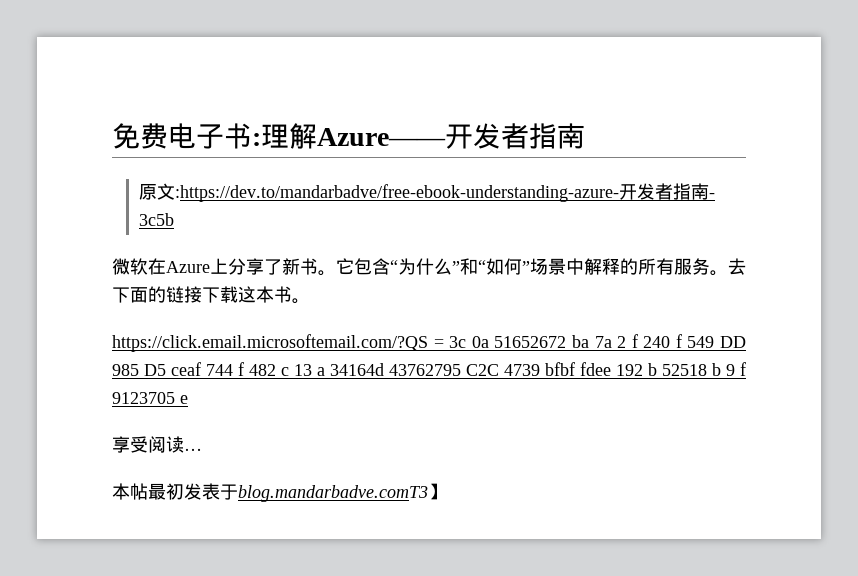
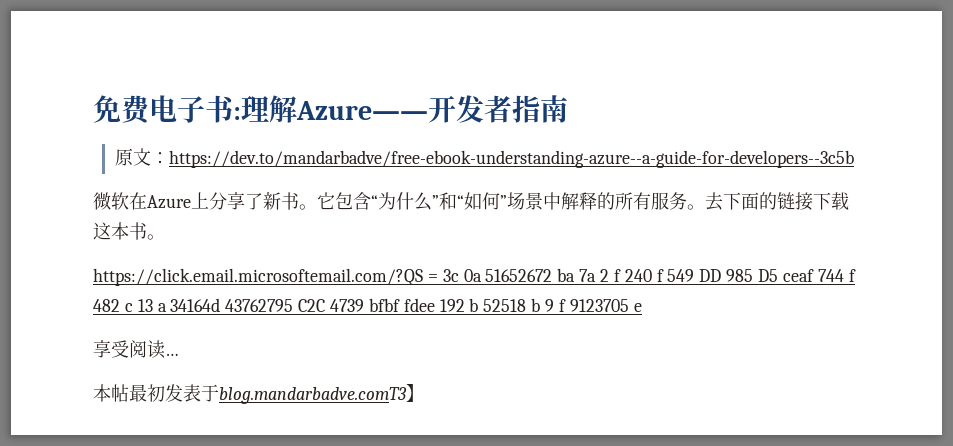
[174,183,715,202] [138,213,174,226] :https://dev.to/mandarbadve/free-ebook-understanding-azure-开发者指南- 3c5b -> [150,150,854,168] ：https://dev.to/mandarbadve/free-ebook-understanding-azure--a-guide-for-developers--3c5b

